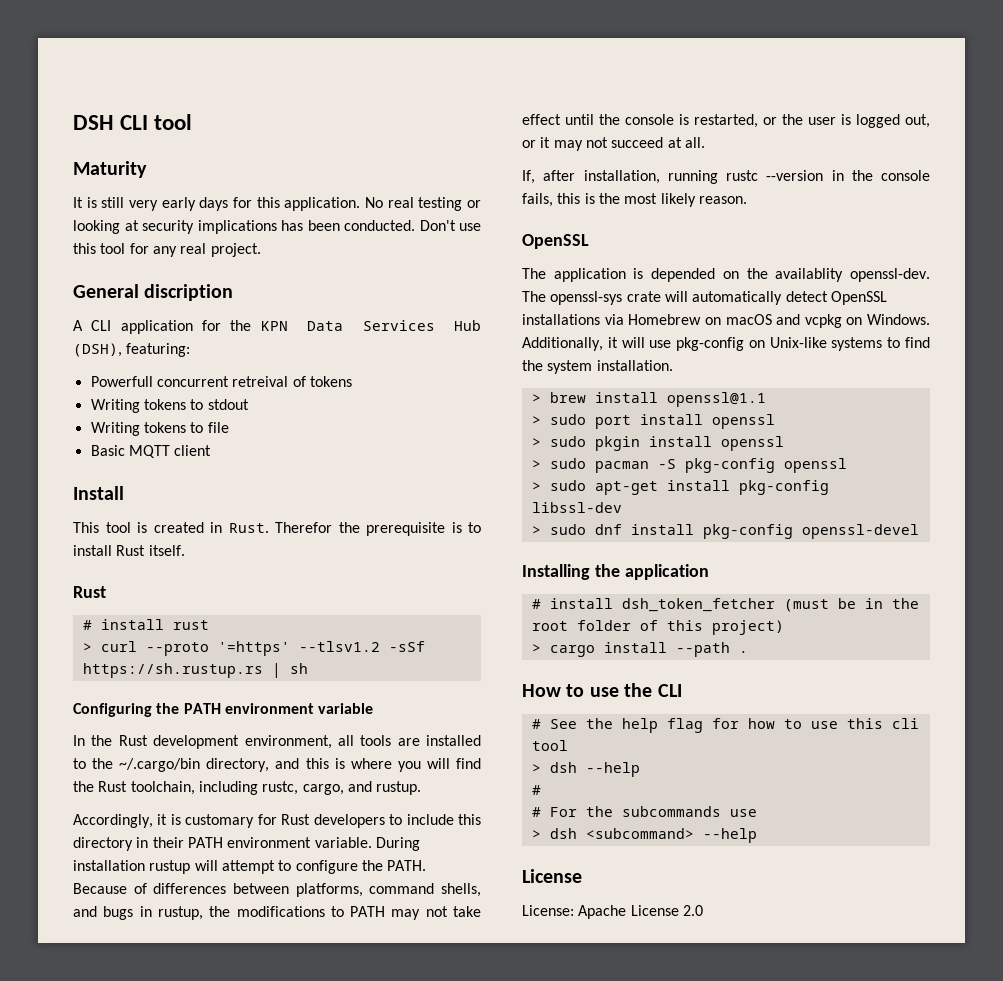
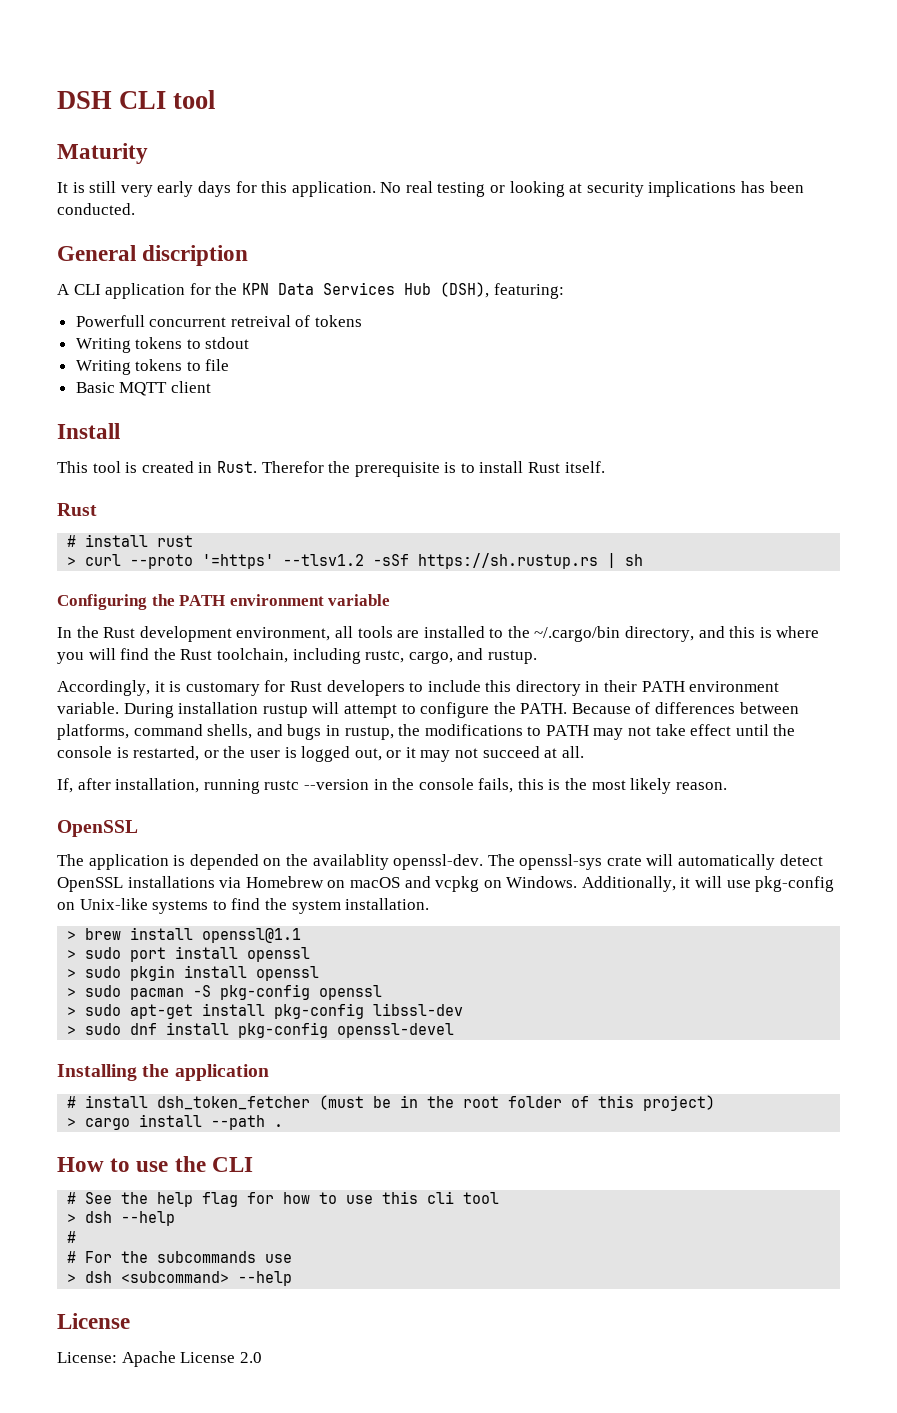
[419,220,481,231] [73,243,261,257] Don't use this tool for any real project. -> (135, 209) none

